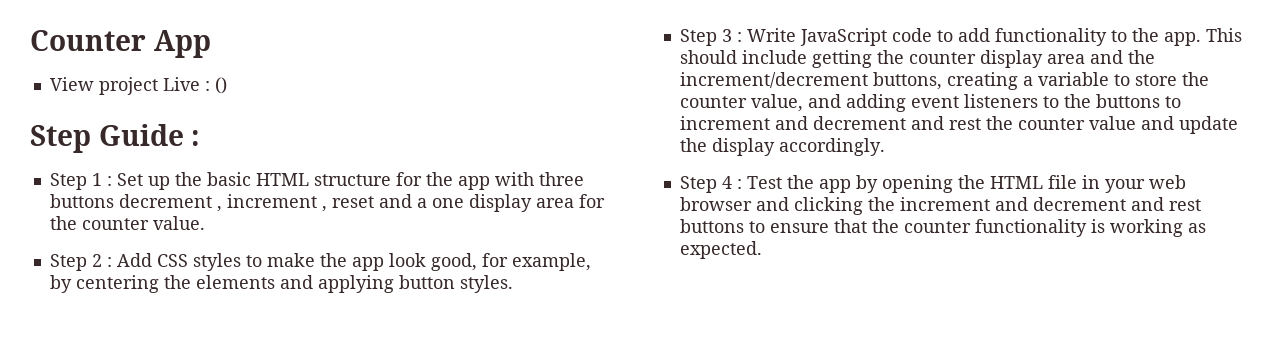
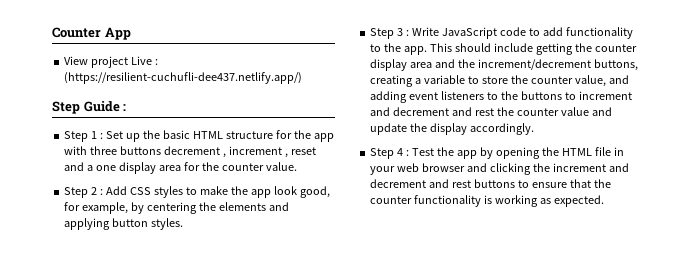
[214,77,227,94] () -> [64,72,303,84] (https://resilient-cuchufli-dee437.netlify.app/)

